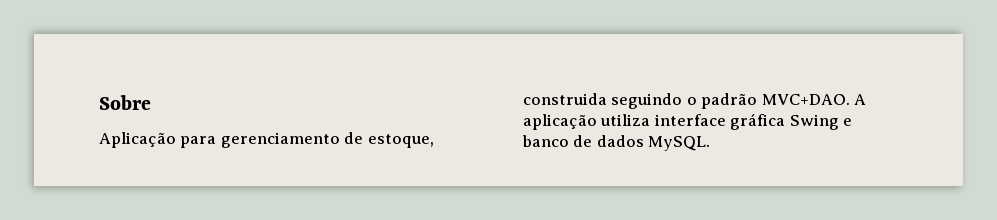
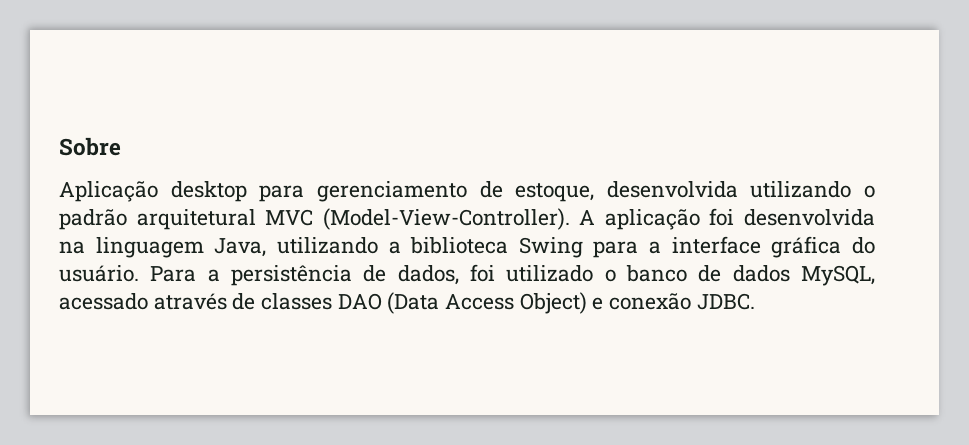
(176, 140) none -> [170,181,247,202] desktop
[523,93,867,109] [523,113,853,130] [522,135,711,151] construida seguindo o padrão MVC+DAO. A aplicação utiliza interface gráfica Swing e banco de dados MySQL. -> [606,181,875,198] [59,208,875,230] [59,236,875,258] [59,264,876,286] [59,292,755,314] desenvolvida utilizando o padrão arquitetural MVC (Model-View-Controller). A aplicação foi desenvolvida na linguagem Java, utilizando a biblioteca Swing para a interface gráfica do usuário. Para a persistência de dados, foi utilizado o banco de dados MySQL, acessado através de classes DAO (Data Access Object) e conexão JDBC.

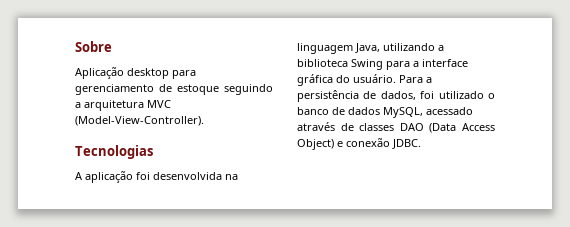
[515,181,875,202] [59,209,256,230] estoque, desenvolvida utilizando o padrão arquitetural -> [177,84,273,95] [75,100,144,111] estoque seguindo a arquitetura
(570, 219) none -> [75,145,153,159] // Tecnologias //

